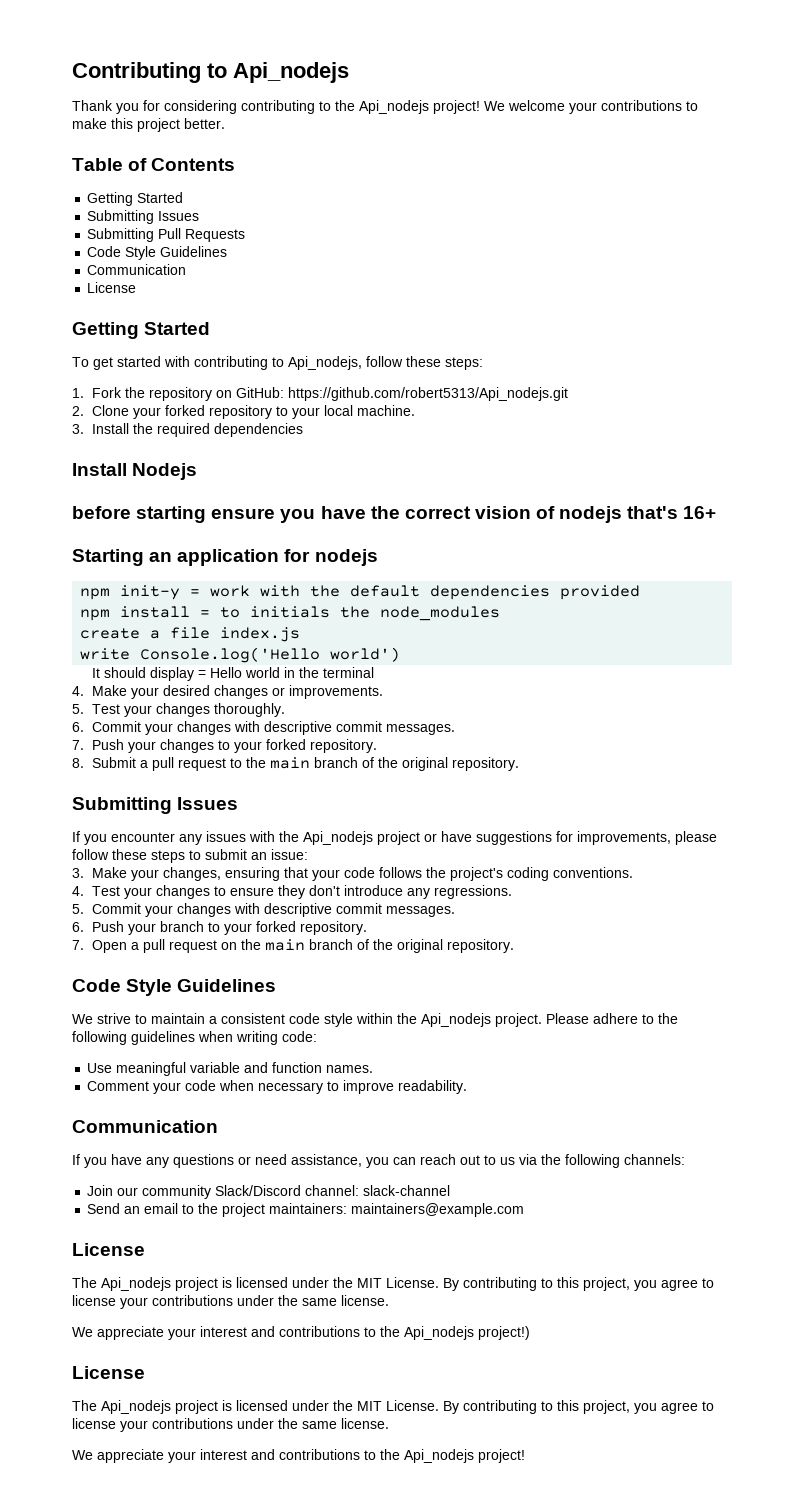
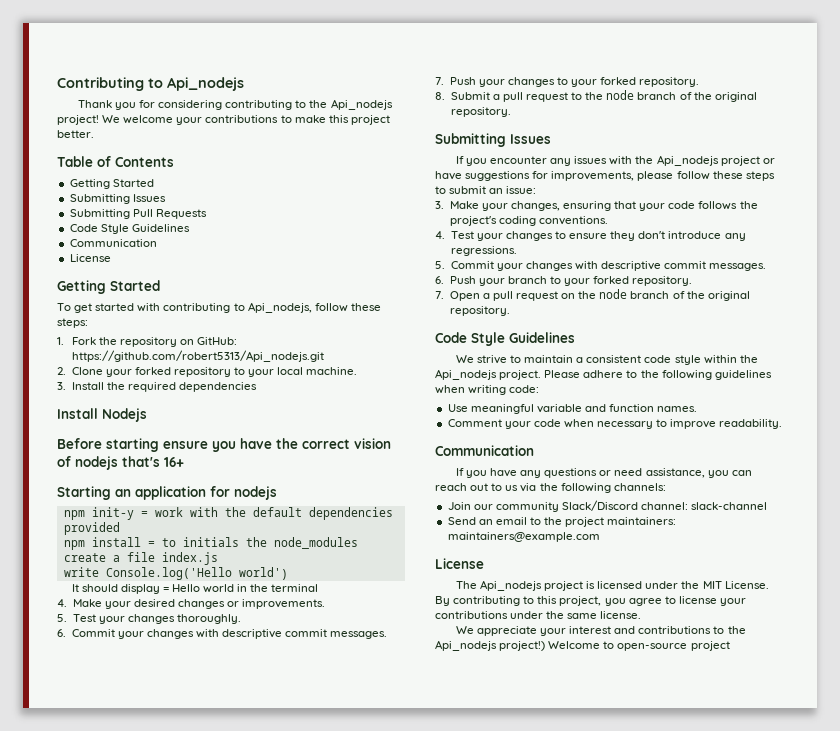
[72,506,131,519] before -> [57,438,102,449] Before
[269,757,310,769] main -> [606,90,635,100] node
[264,939,305,951] main -> [599,289,628,299] node
[72,1366,145,1379] [72,1400,714,1414] [72,1418,389,1432] [72,1449,525,1463] // License // The Api_nodejs project is licensed under the MIT License. By contributing to this project, you agree to license your contributions under the same license. // We appreciate your interest and contributions to the Api_nodejs project! -> [548,641,730,651] Welcome to open-source project

